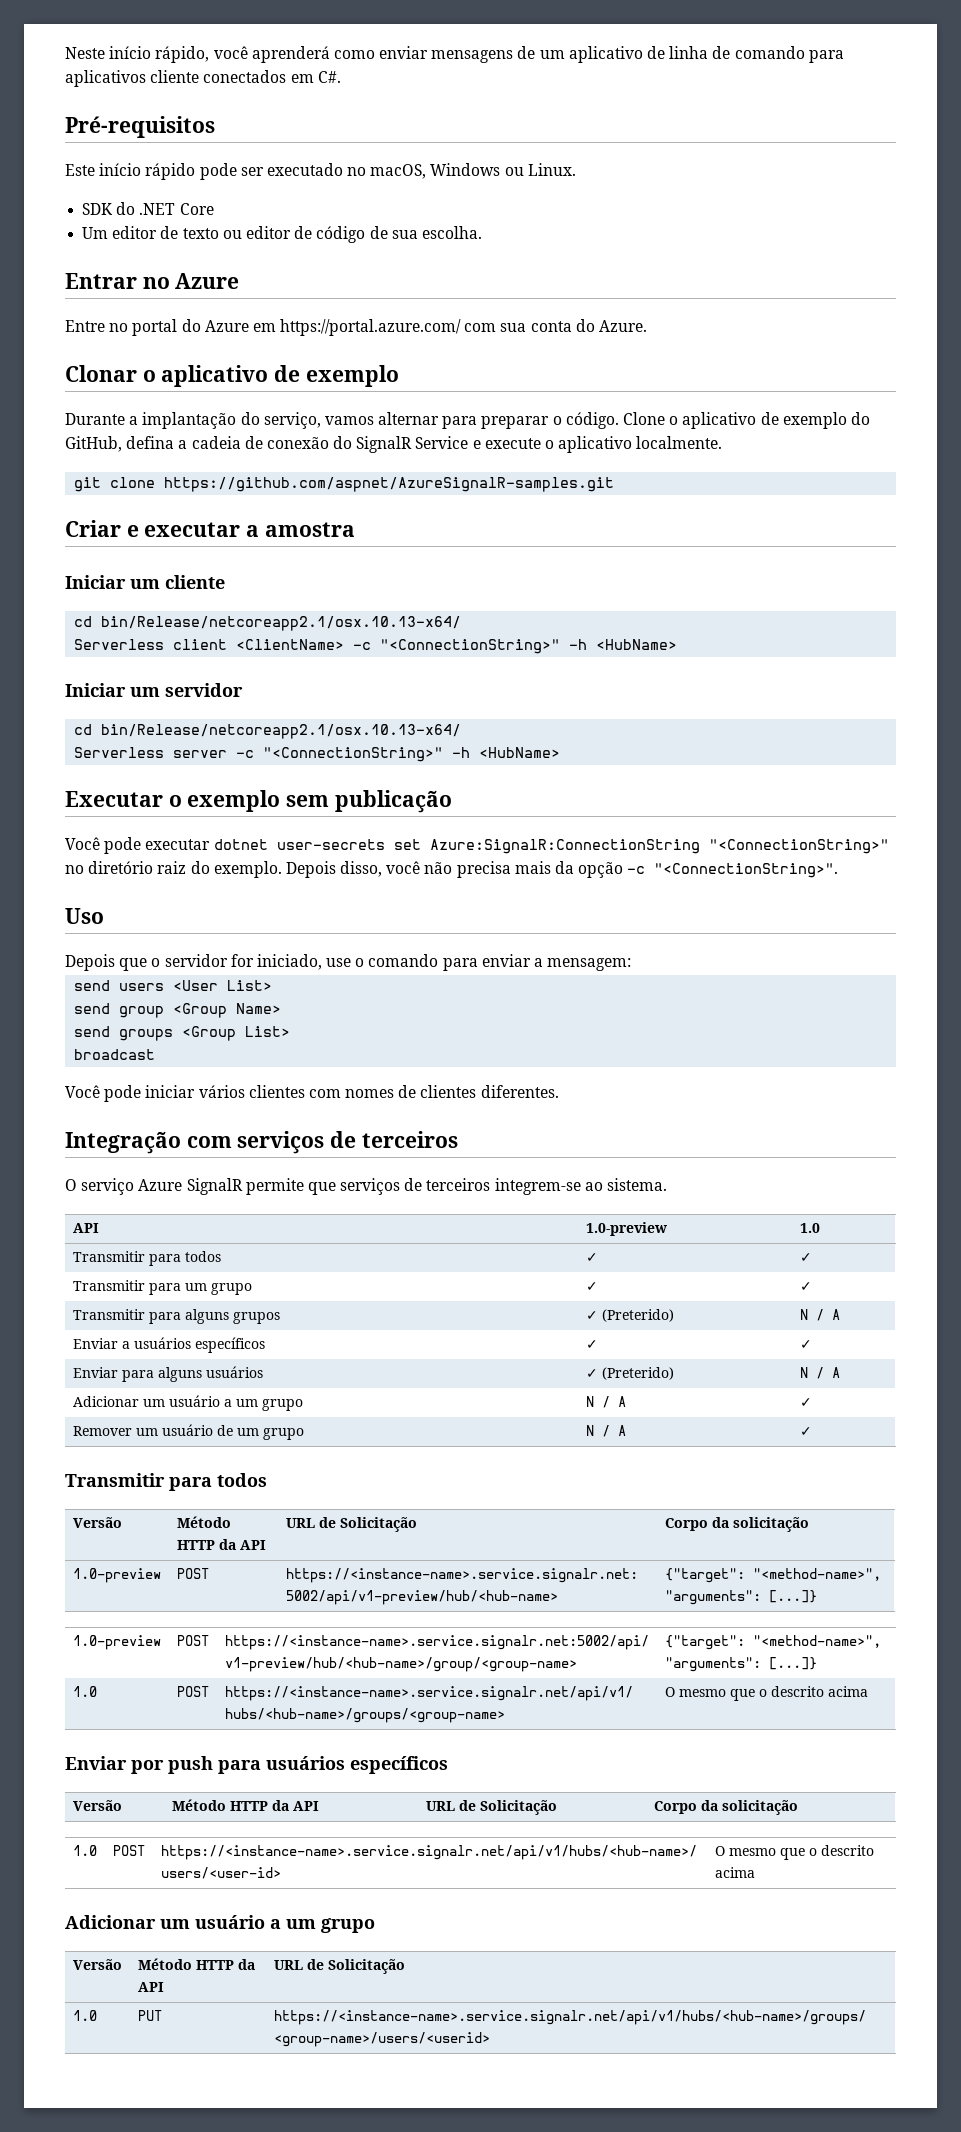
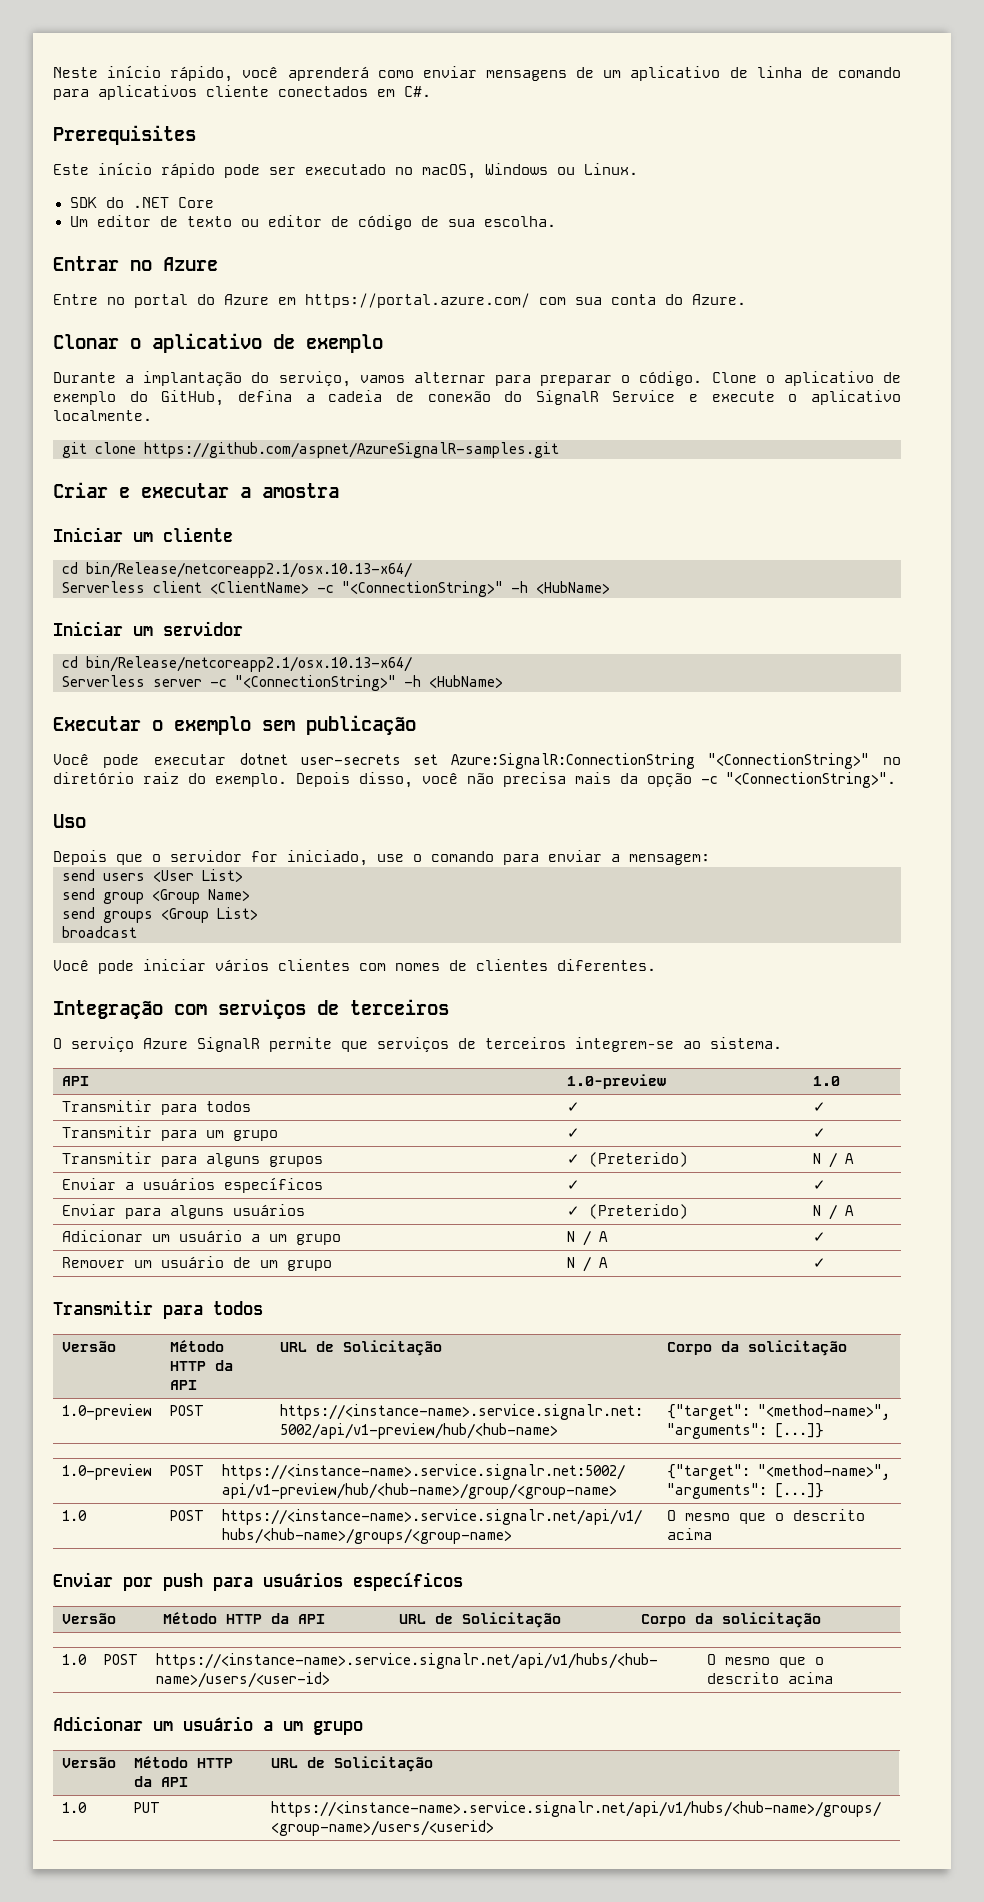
[65,116,215,138] Pré-requisitos -> [53,125,196,145] Prerequisites

